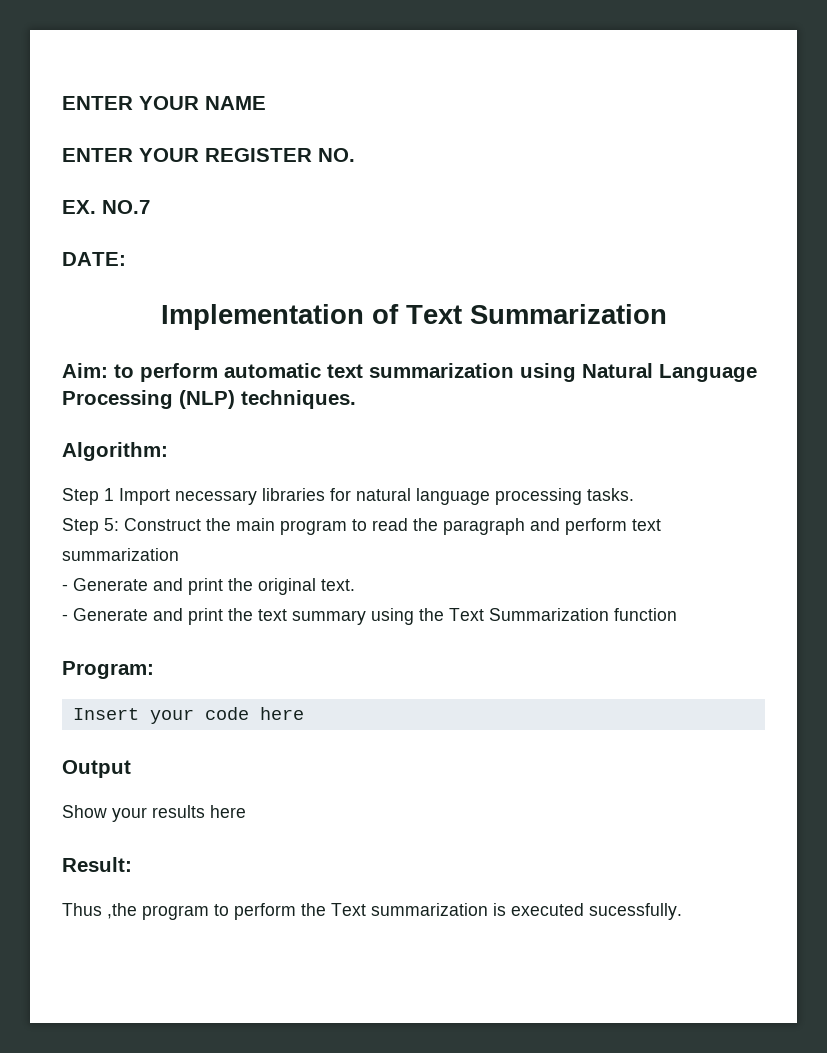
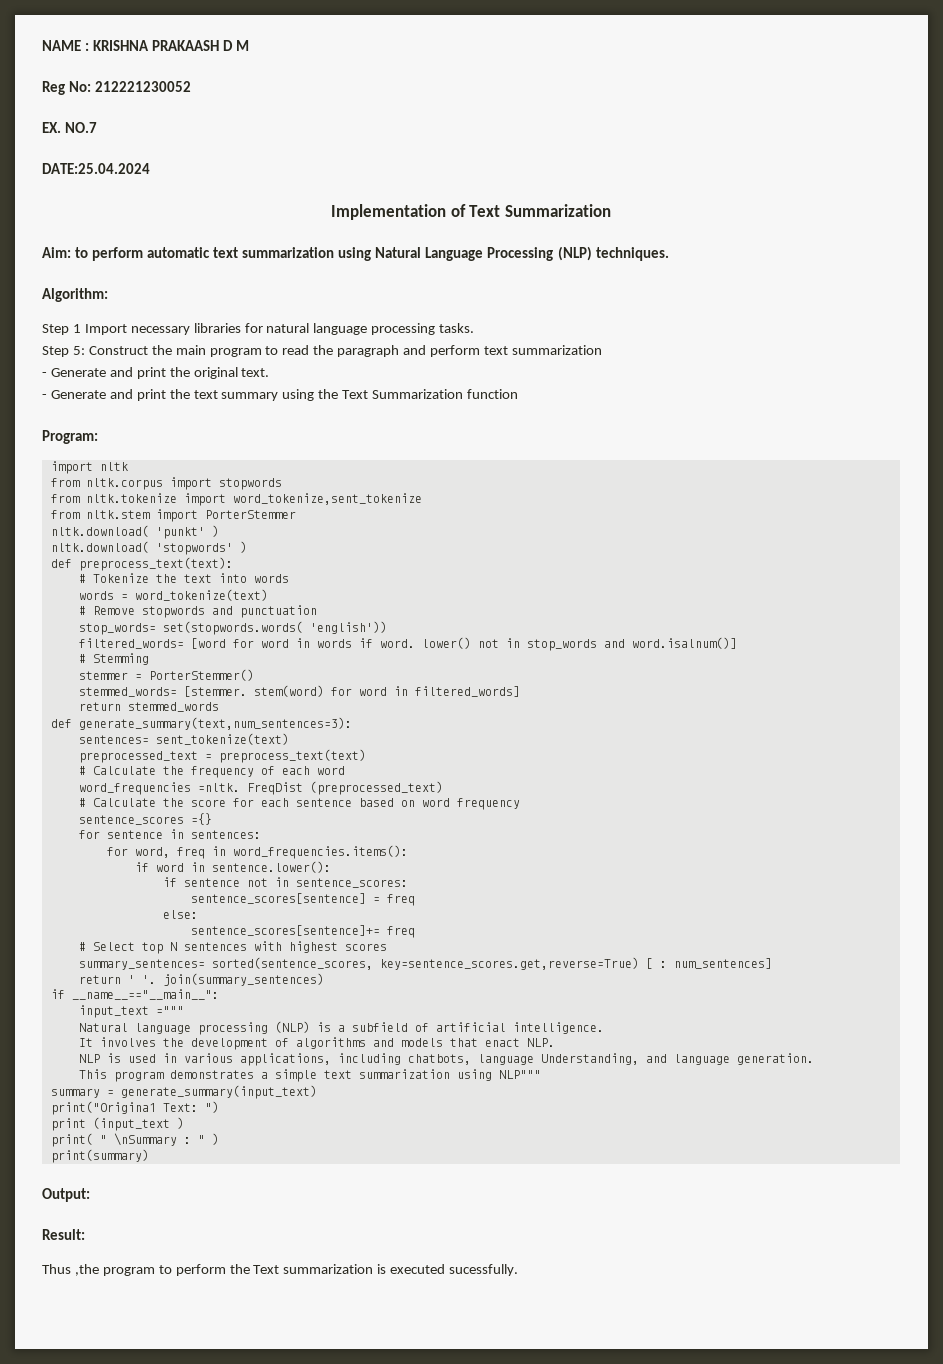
[62,96,199,110] ENTER YOUR -> (42, 45) none
[62,148,355,162] // ENTER YOUR REGISTER NO. -> [85,40,250,51] [42,81,192,95] : KRISHNA PRAKAASH D M // Reg No: 212221230052
[62,252,126,266] DATE: -> [42,163,150,174] DATE:25.04.2024
[72,707,304,724] [62,760,131,778] [62,805,246,822] Insert your code here // Output // Show your results here -> [50,461,128,474] [50,477,282,490] [50,493,422,506] [50,509,296,522] [50,525,219,539] [50,541,247,555] [50,557,233,571] [78,573,289,583] [78,589,268,601] [78,605,317,618] [78,621,387,635] [78,637,737,651] [78,653,149,665] [78,669,254,681] [78,685,520,697] [78,702,219,712] [50,717,352,730] [78,733,289,745] [78,749,366,763] [78,766,345,778] [78,781,443,795] [78,798,520,810] [78,813,212,825] [78,829,261,839] [106,845,408,859] [134,861,331,873] [162,877,408,888] [190,893,415,906] [162,910,198,919] [190,925,415,938] [78,941,387,954] [78,957,772,970] [78,973,324,986] [50,989,219,1000] [78,1005,184,1018] [78,1021,604,1035] [78,1037,555,1050] [78,1053,814,1066] [78,1069,541,1082] [50,1085,317,1099] [50,1101,219,1115] [50,1117,184,1131] [50,1133,219,1147] [50,1149,149,1163] [42,1188,90,1202] import nltk // from nltk.corpus import stopwords // from nltk.tokenize import word_tokenize,sent_tokenize // from nltk.stem import PorterStemmer // nltk.download( 'punkt' ) // nltk.download( 'stopwords' ) // def preprocess_text(text): // # Tokenize the text into words // words = word_tokenize(text) // # Remove stopwords and punctuation // stop_words= set(stopwords.words( 'english')) // filtered_words= [word for word in words if word. lower() not in stop_words and word.isalnum()] // # Stemming // stemmer = PorterStemmer() // stemmed_words= [stemmer. stem(word) for word in filtered_words] // return stemmed_words // def generate_summary(text,num_sentences=3): // sentences= sent_tokenize(text) // preprocessed_text = preprocess_text(text) // # Calculate the frequency of each word // word_frequencies =nltk. FreqDist (preprocessed_text) // # Calculate the score for each sentence based on word frequency // sentence_scores ={} // for sentence in sentences: // for word, freq in word_frequencies.items(): // if word in sentence.lower(): // if sentence not in sentence_scores: // sentence_scores[sentence] = freq // else: // sentence_scores[sentence]+= freq // # Select top N sentences with highest scores // summary_sentences= sorted(sentence_scores, key=sentence_scores.get,reverse=True) [ : num_sentences] // return ' '. join(summary_sentences) // if __name__=="__main__": // input_text =""" // Natural language processing (NLP) is a subfield of artificial intelligence. // It involves the development of algorithms and models that enact NLP. // NLP is used in various applications, including chatbots, language Understanding, and language generation. // This program demonstrates a simple text summarization using NLP""" // summary = generate_summary(input_text) // print("Origina1 Text: ") // print (input_text ) // print( " \nSummary : " ) // print(summary) // Output:

